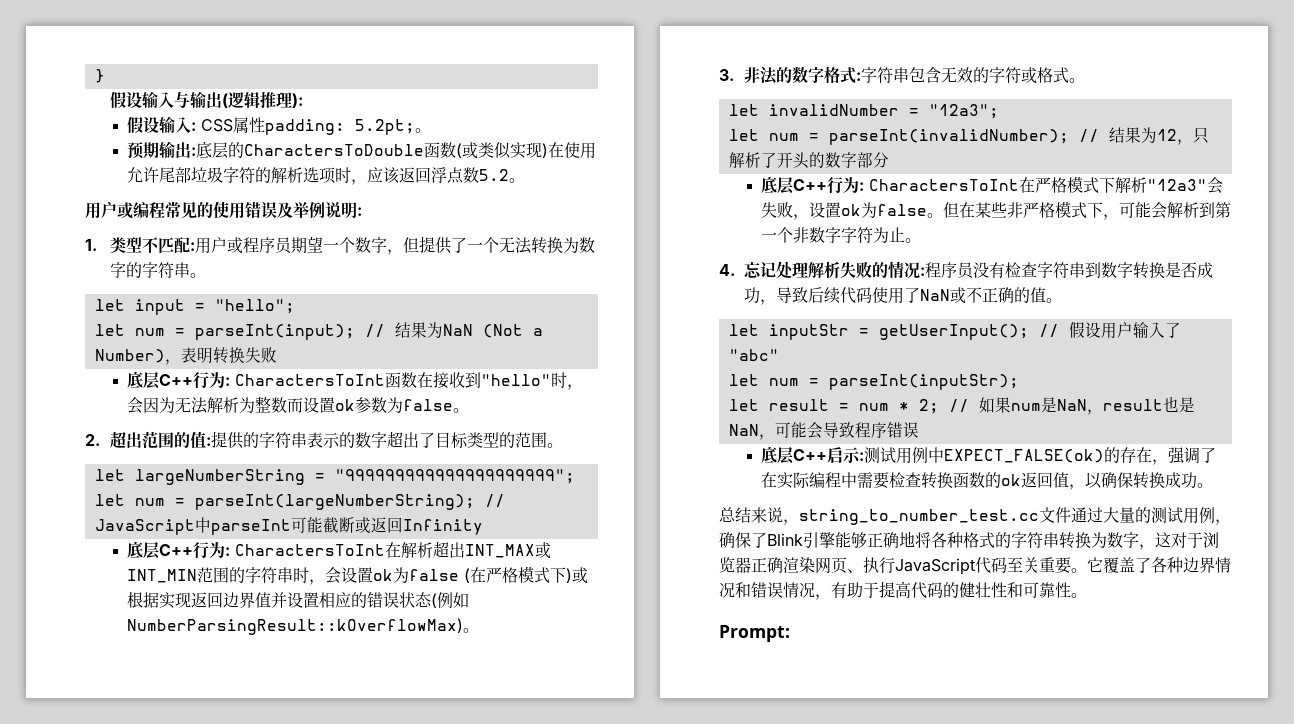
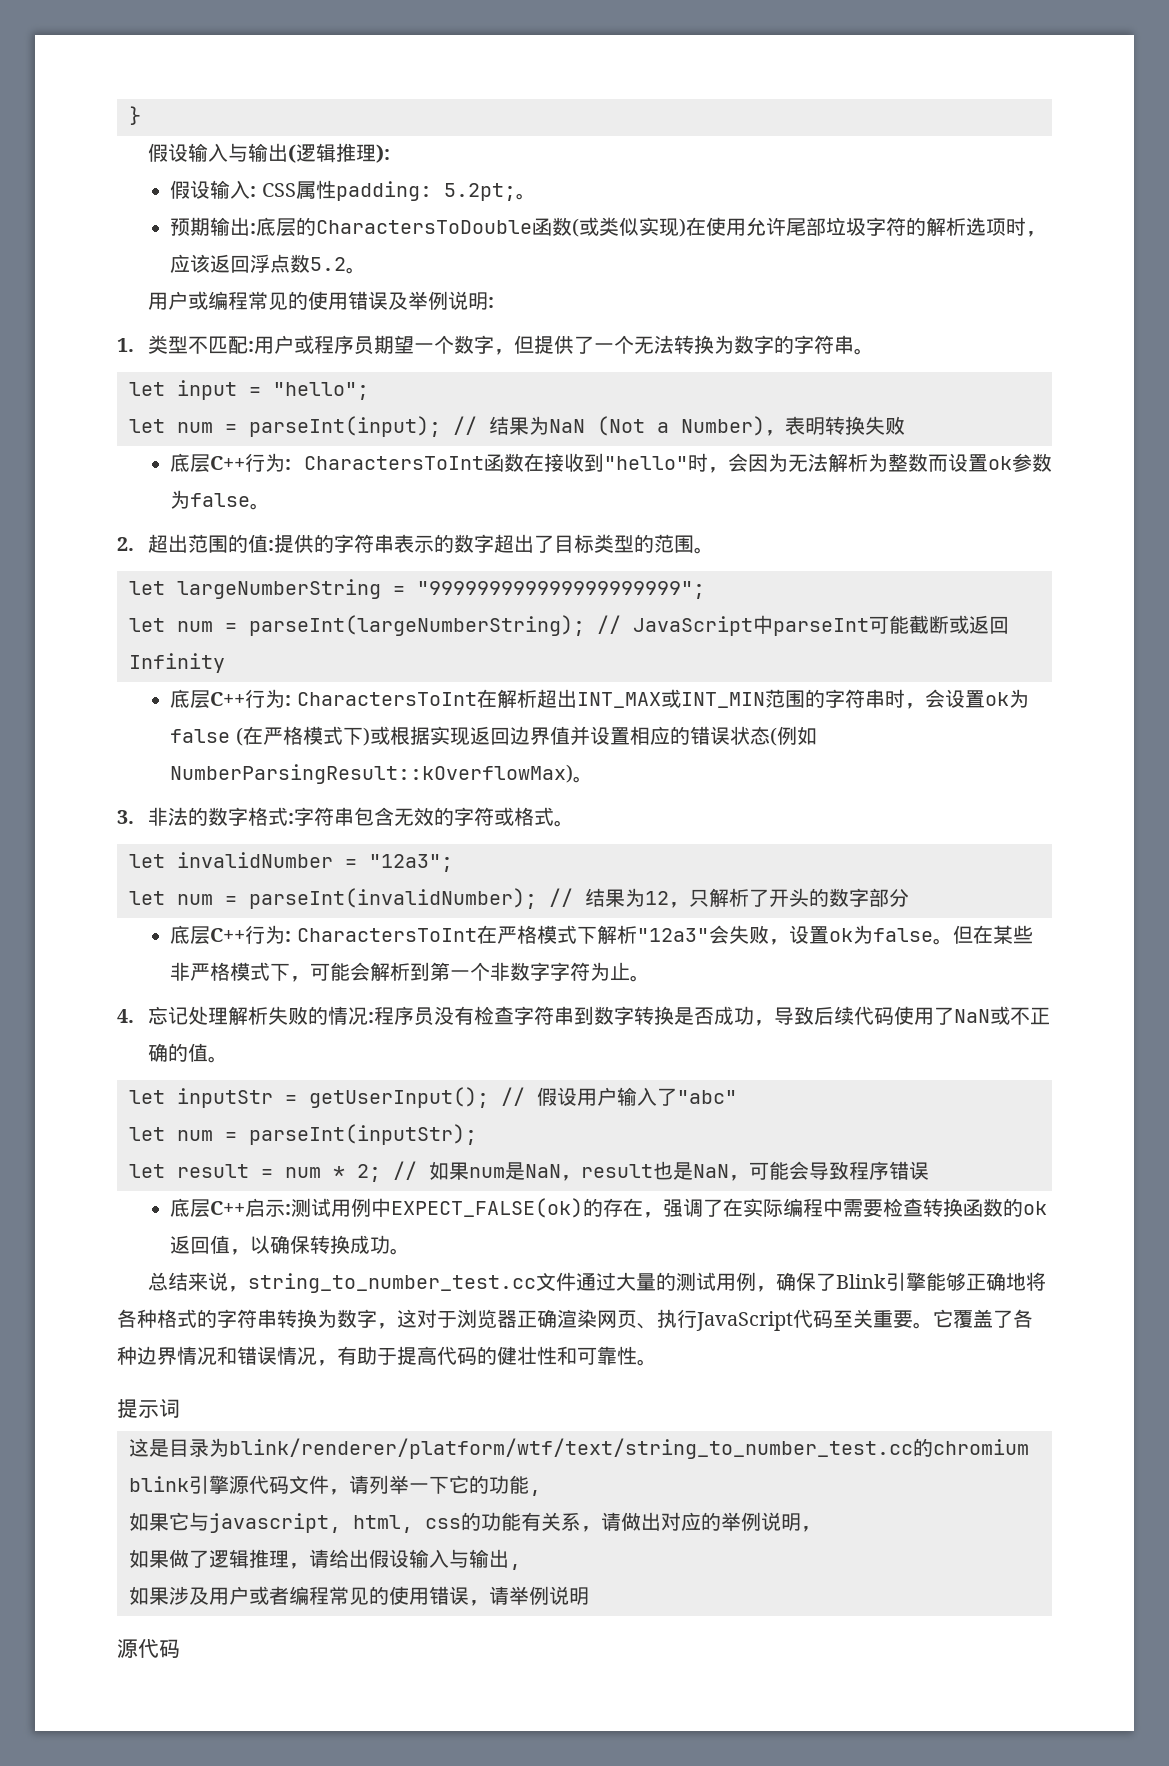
[719,625,790,642] Prompt: -> [117,1399,180,1418] [129,1438,1029,1459] [129,1475,541,1496] [129,1512,821,1533] [129,1549,521,1570] [129,1586,589,1606] [117,1639,180,1658] 提示词 // 这是目录为blink/renderer/platform/wtf/text/string_to_number_test.cc的chromium blink引擎源代码文件，请列举一下它的功能, // 如果它与javascript, html, css的功能有关系，请做出对应的举例说明， // 如果做了逻辑推理，请给出假设输入与输出, // 如果涉及用户或者编程常见的使用错误，请举例说明 // 源代码

